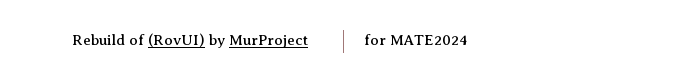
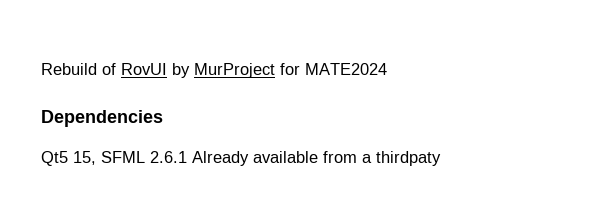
[148,33,206,47] (RovUI) -> [121,63,167,75] RovUI
(469, 40) none -> [41,110,163,127] [41,151,441,166] // Dependencies // Qt5 15, SFML 2.6.1 Already available from a thirdpaty

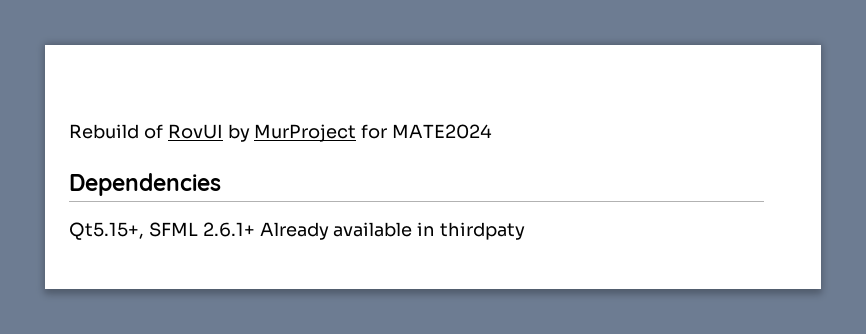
[41,151,372,166] Qt5 15, SFML 2.6.1 Already available from a -> [69,222,436,240] Qt5.15+, SFML 2.6.1+ Already available in

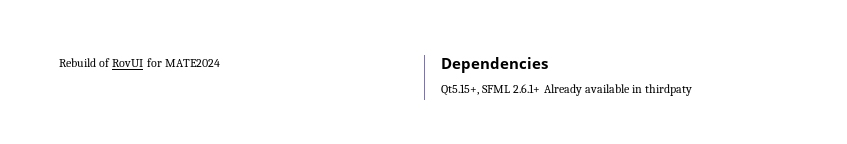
[227,124,357,142] by MurProject -> (144, 63) none

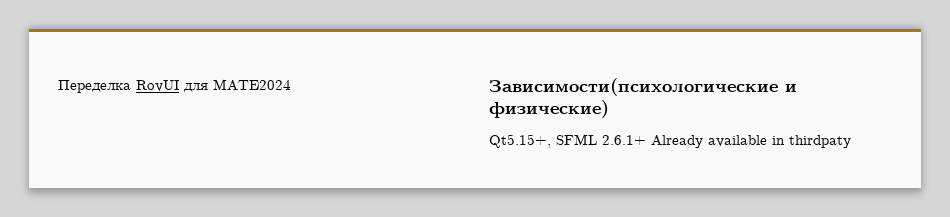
[59,58,220,67] [441,57,548,73] Rebuild of RovUI for MATE2024 // Dependencies -> [58,79,291,93] [489,78,797,96] [489,100,609,118] Переделка RovUI для MATE2024 // Зависимости(психологические и физические)

